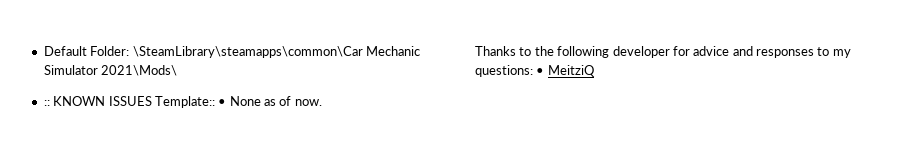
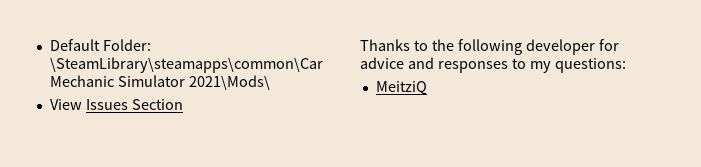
[43,96,322,108] :: KNOWN ISSUES Template:: • None as of now. -> [49,99,183,110] View Issues Section
[536,68,545,75] • -> (626, 65) //

